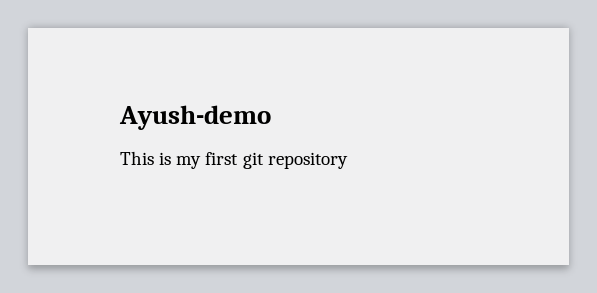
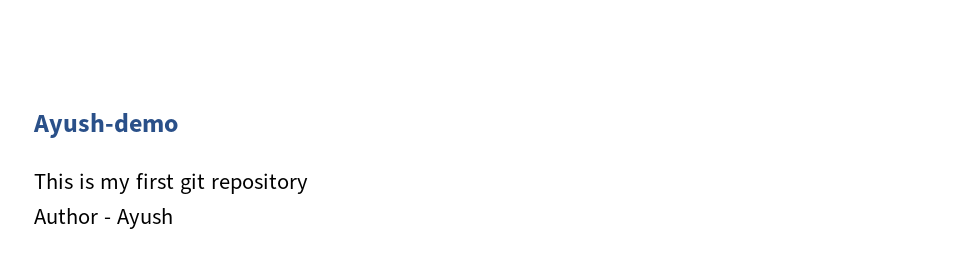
(348, 160) none -> [34,208,174,229] // Author - Ayush

